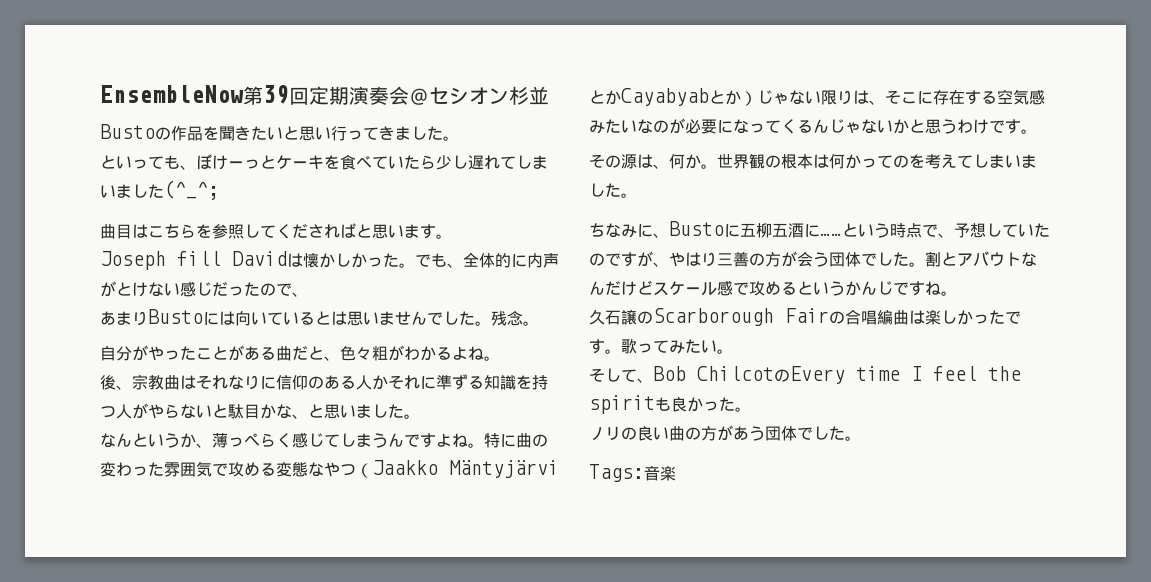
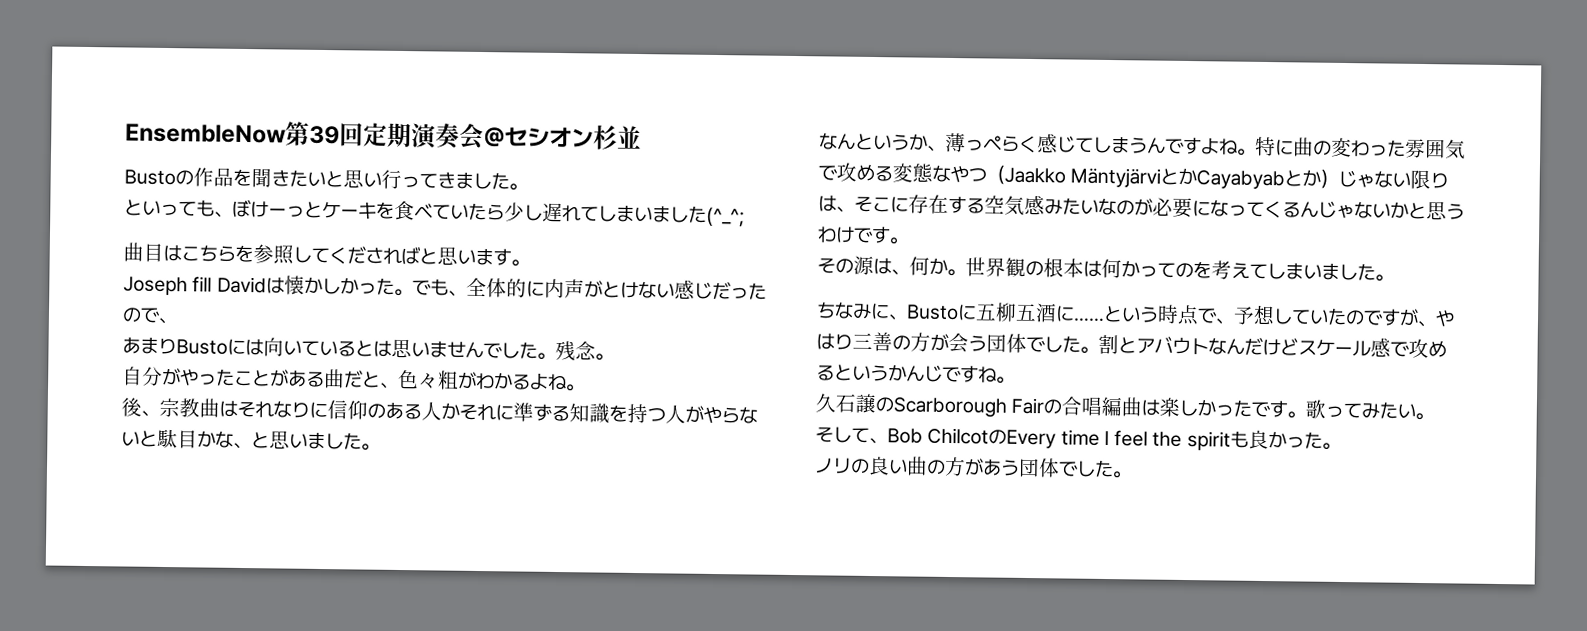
[589,464,676,482] // Tags:音楽 -> (1132, 475) none

